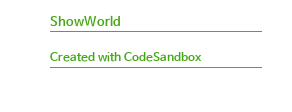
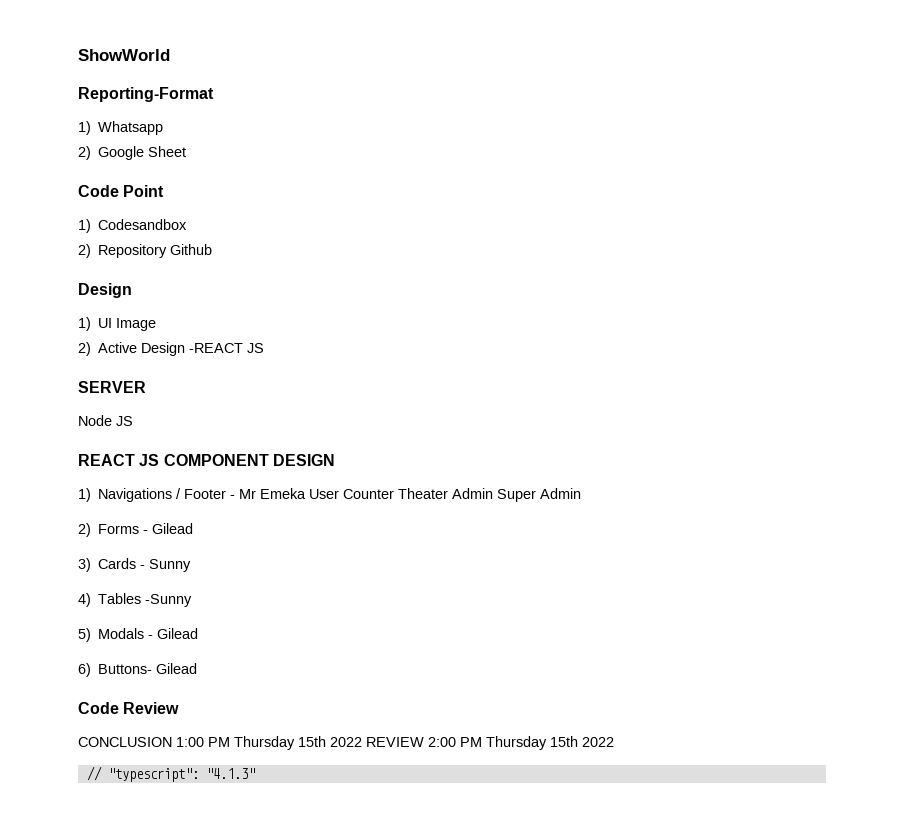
[50,52,203,62] Created with CodeSandbox -> [78,87,214,102] [78,121,164,135] [78,146,187,160] [78,185,165,197] [78,219,188,233] [78,244,213,258] [78,283,132,298] [78,317,157,331] [78,342,265,356] [78,381,146,393] [78,415,133,426] [78,454,335,466] [78,488,582,502] [78,523,194,537] [78,558,192,572] [78,593,193,607] [78,628,199,642] [78,663,198,677] [78,702,180,714] [78,736,614,750] [86,766,255,782] Reporting-Format // 1) Whatsapp // 2) Google Sheet // Code Point // 1) Codesandbox // 2) Repository Github // Design // 1) UI Image // 2) Active Design -REACT JS // SERVER // Node JS // REACT JS COMPONENT DESIGN // 1) Navigations / Footer - Mr Emeka User Counter Theater Admin Super Admin // 2) Forms - Gilead // 3) Cards - Sunny // 4) Tables -Sunny // 5) Modals - Gilead // 6) Buttons- Gilead // Code Review // CONCLUSION 1:00 PM Thursday 15th 2022 REVIEW 2:00 PM Thursday 15th 2022 // // "typescript": "4.1.3"

